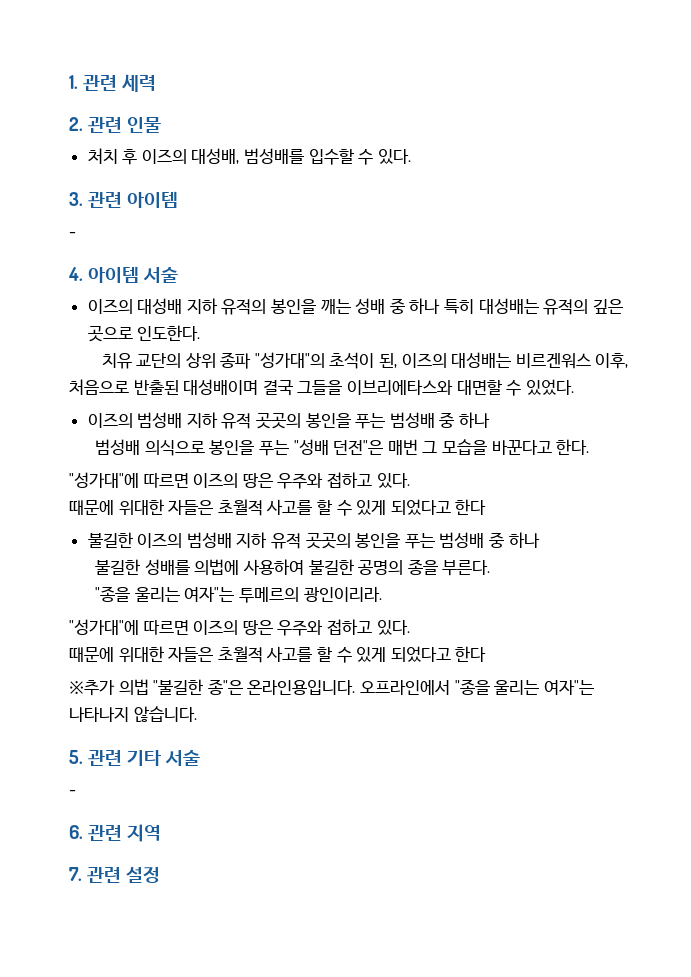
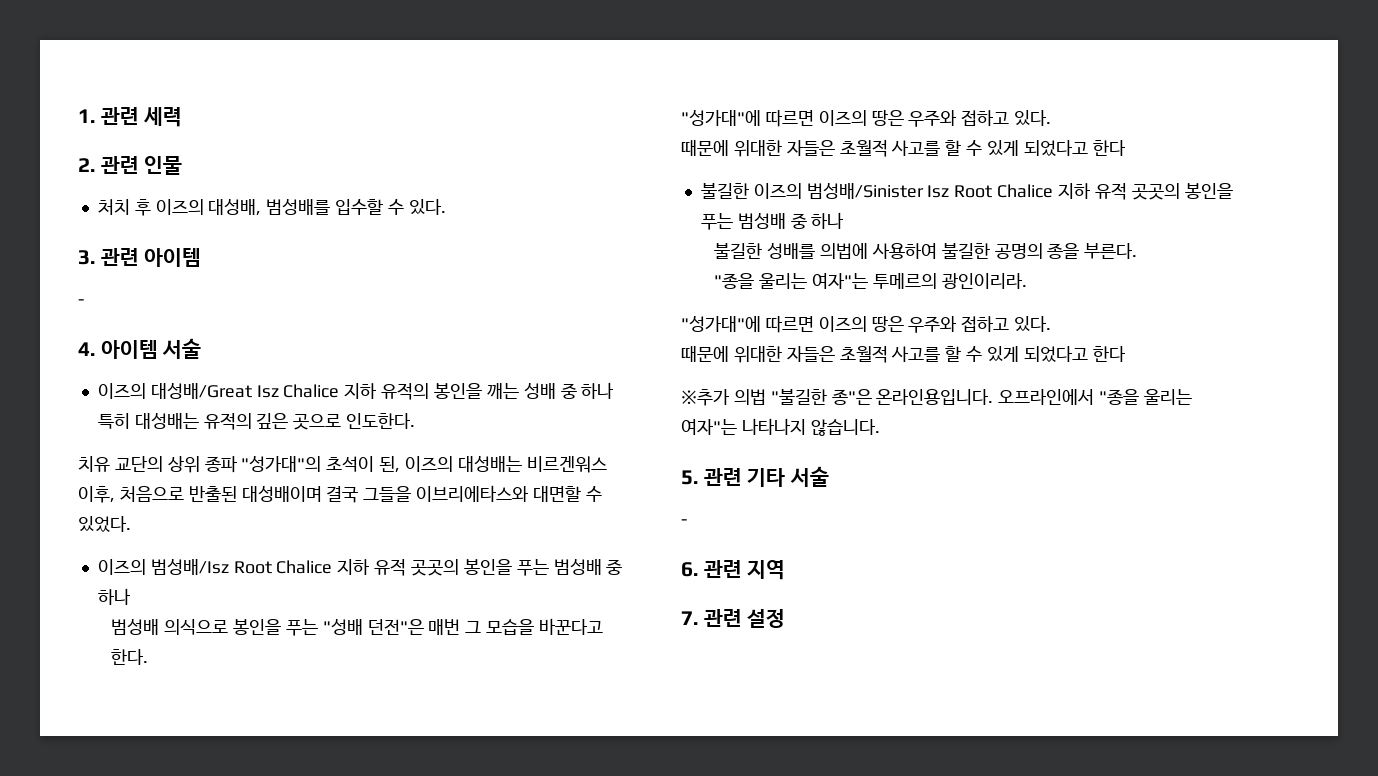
[137,298,183,314] 대성배 -> [150,383,340,399] 대성배/Great Isz Chalice
[137,412,183,428] 범성배 -> [150,559,333,575] 범성배/Isz Root Chalice
[186,532,232,548] 범성배 -> [806,183,1054,199] 범성배/Sinister Isz Root Chalice

